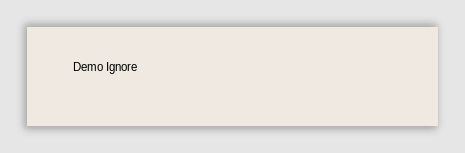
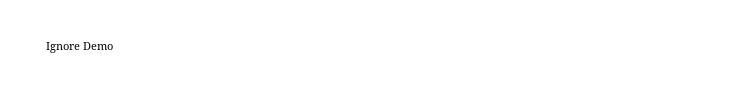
[73,62,138,74] Demo Ignore -> [46,42,113,53] Ignore Demo

